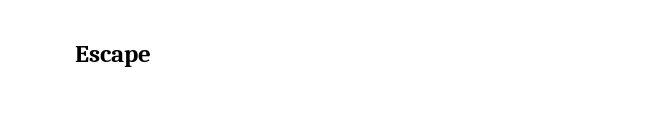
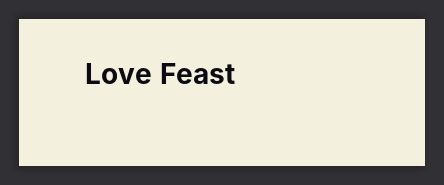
[75,46,151,67] Escape -> [85,63,235,84] Love Feast

